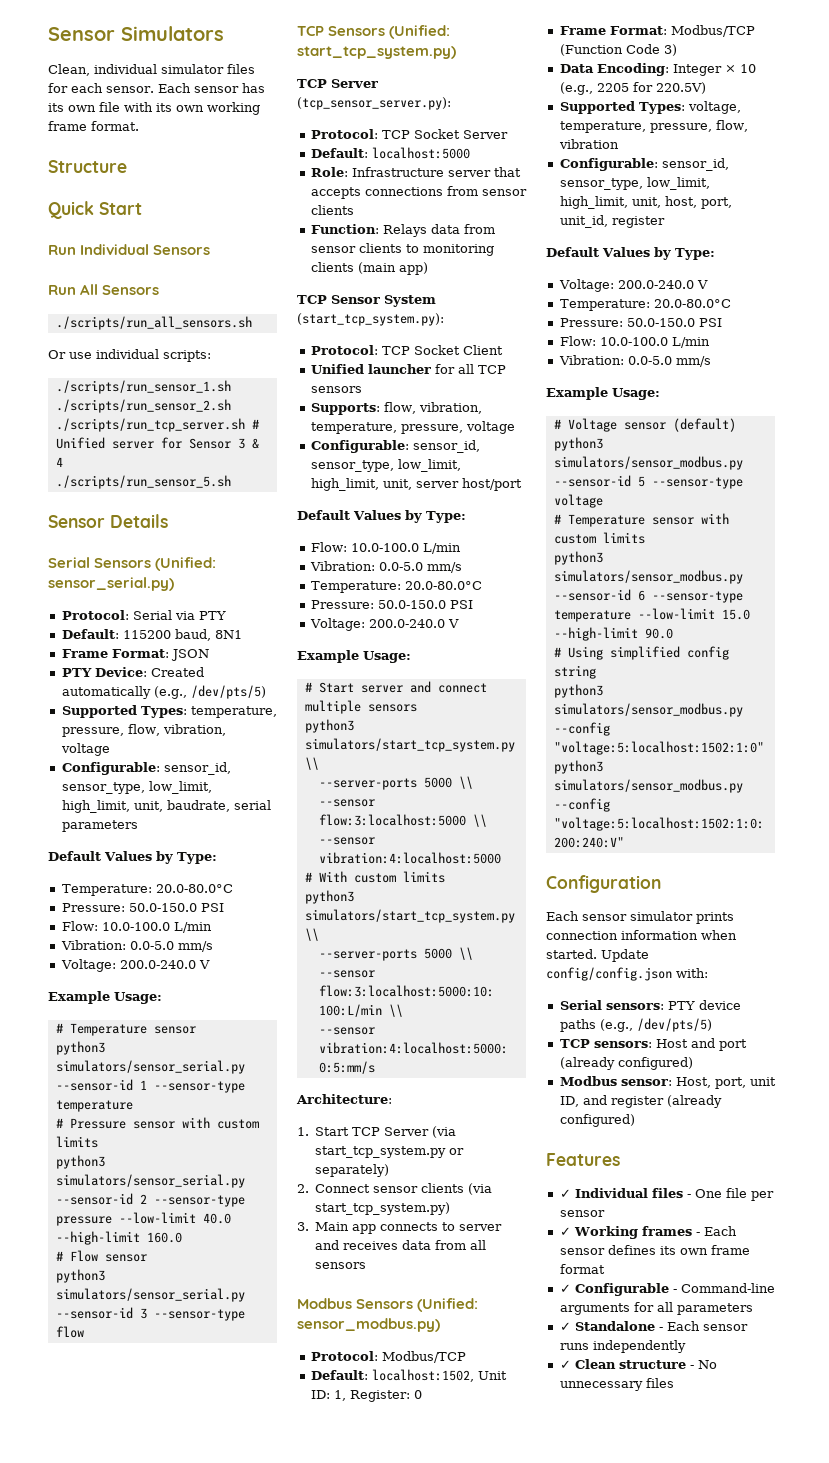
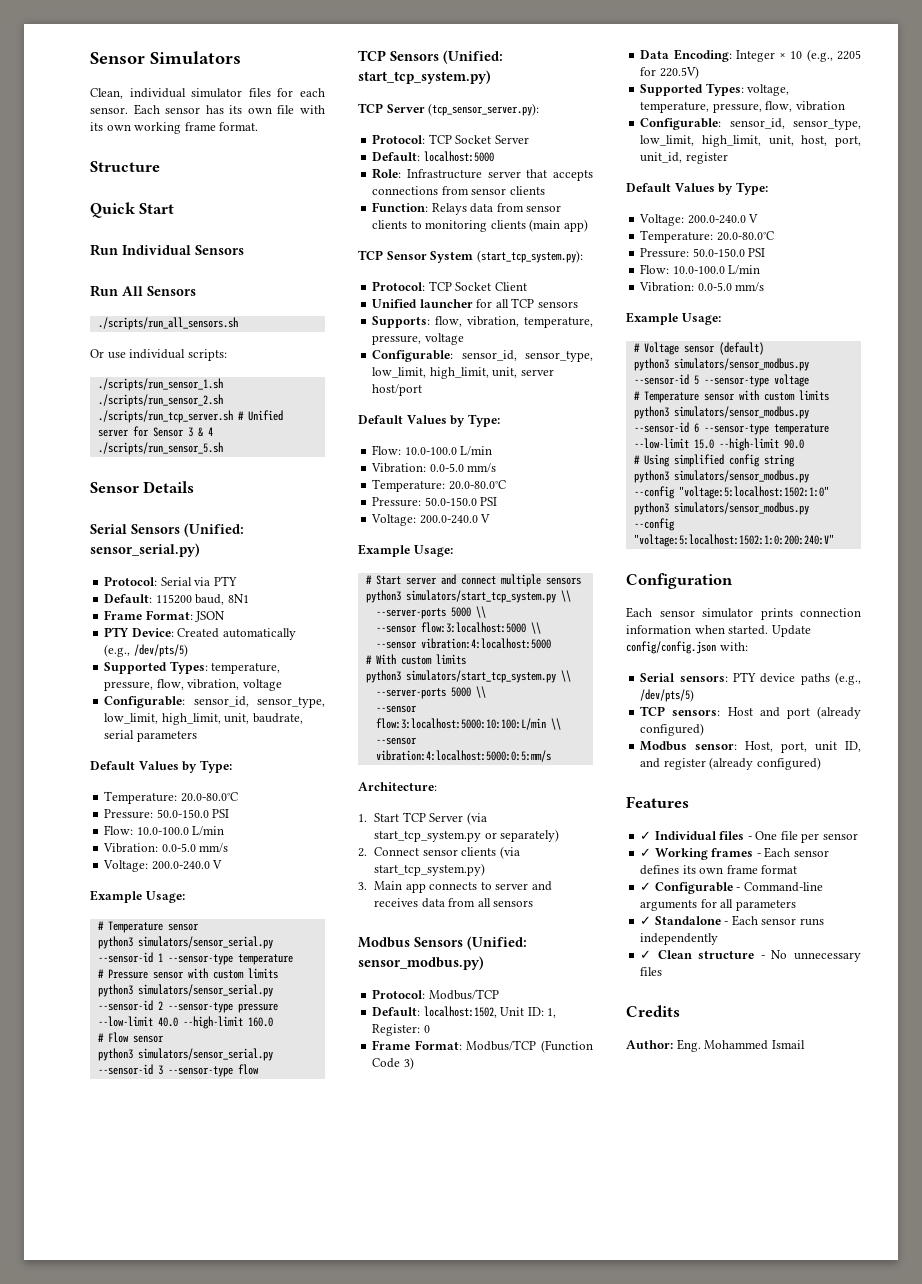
(674, 1383) none -> [626,1005,680,1017] [626,1039,805,1052] // Credits // Author: Eng. Mohammed Ismail

